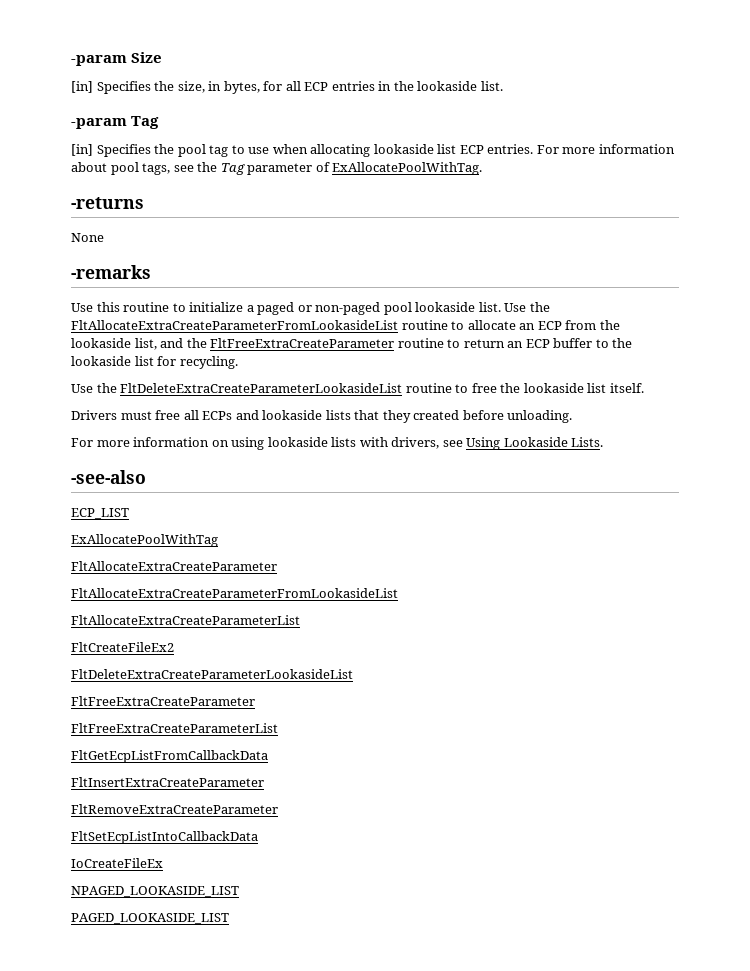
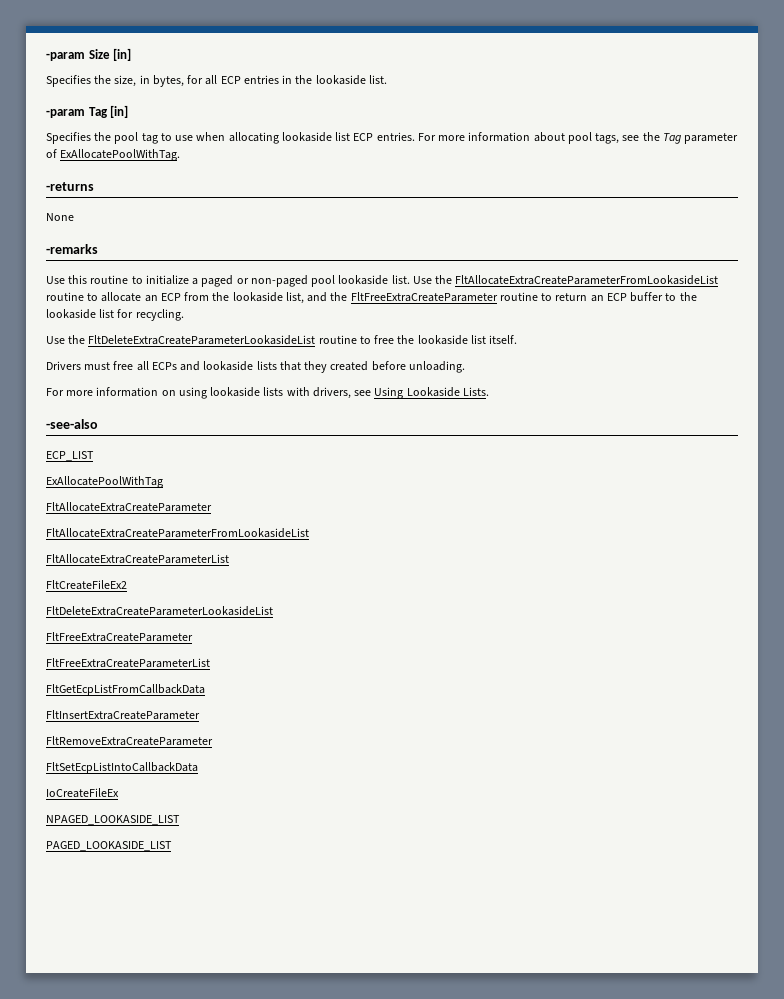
[71,81,93,93] // [in] -> [113,48,132,61] [in] //
[71,144,93,156] // [in] -> [110,105,129,118] [in] //

